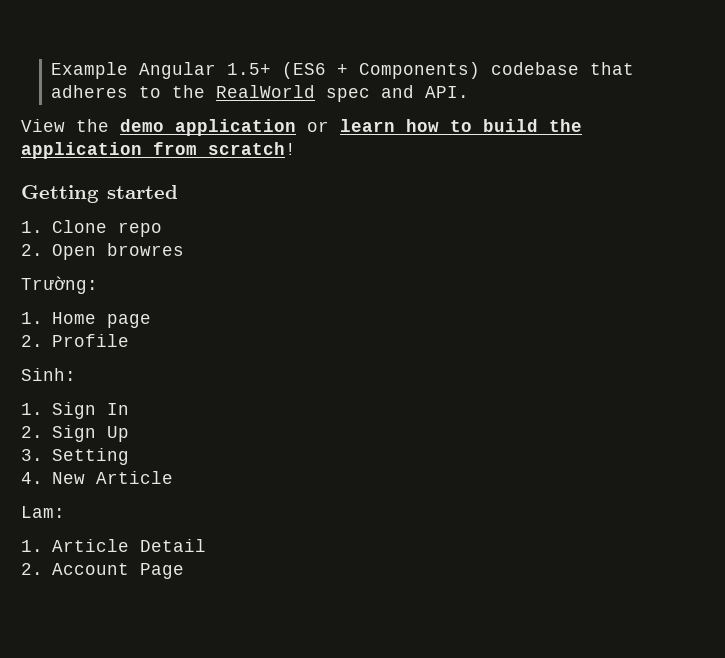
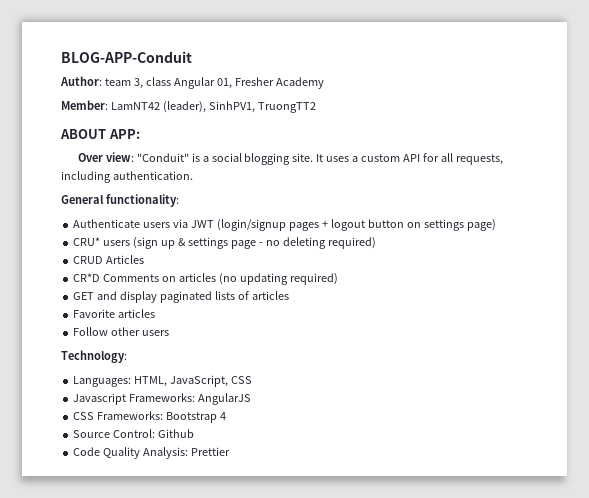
[51,62,635,79] [51,85,470,102] [21,119,582,136] [21,142,296,159] [21,185,178,203] [21,220,162,237] [21,243,184,260] [21,276,98,294] [21,312,151,328] [21,334,129,347] [21,368,76,381] [21,402,129,419] [21,425,129,442] [21,448,129,465] [21,471,173,484] [21,506,65,518] [21,539,206,552] [21,563,184,579] Example Angular 1.5+ (ES6 + Components) codebase that adheres to the RealWorld spec and API. // View the demo application or learn how to build the application from scratch! // Getting started // 1. Clone repo // 2. Open browres // Trường: // 1. Home page // 2. Profile // Sinh: // 1. Sign In // 2. Sign Up // 3. Setting // 4. New Article // Lam: // 1. Article Detail // 2. Account Page -> [61,51,192,63] [60,76,324,89] [61,100,316,113] [60,129,140,139] [77,152,504,165] [61,171,193,183] [61,194,179,207] [73,219,496,231] [73,237,376,249] [73,255,145,264] [73,273,338,285] [73,291,289,303] [73,309,156,318] [73,327,170,336] [61,350,127,363] [73,375,253,387] [73,393,252,405] [73,411,227,423] [73,429,195,438] [73,447,231,459] BLOG-APP-Conduit // Author: team 3, class Angular 01, Fresher Academy // Member: LamNT42 (leader), SinhPV1, TruongTT2 // ABOUT APP: // Over view: "Conduit" is a social blogging site. It uses a custom API for all requests, including authentication. // General functionality: // Authenticate users via JWT (login/signup pages + logout button on settings page) // CRU* users (sign up & settings page - no deleting required) // CRUD Articles // CR*D Comments on articles (no updating required) // GET and display paginated lists of articles // Favorite articles // Follow other users // Technology: // Languages: HTML, JavaScript, CSS // Javascript Frameworks: AngularJS // CSS Frameworks: Bootstrap 4 // Source Control: Github // Code Quality Analysis: Prettier

